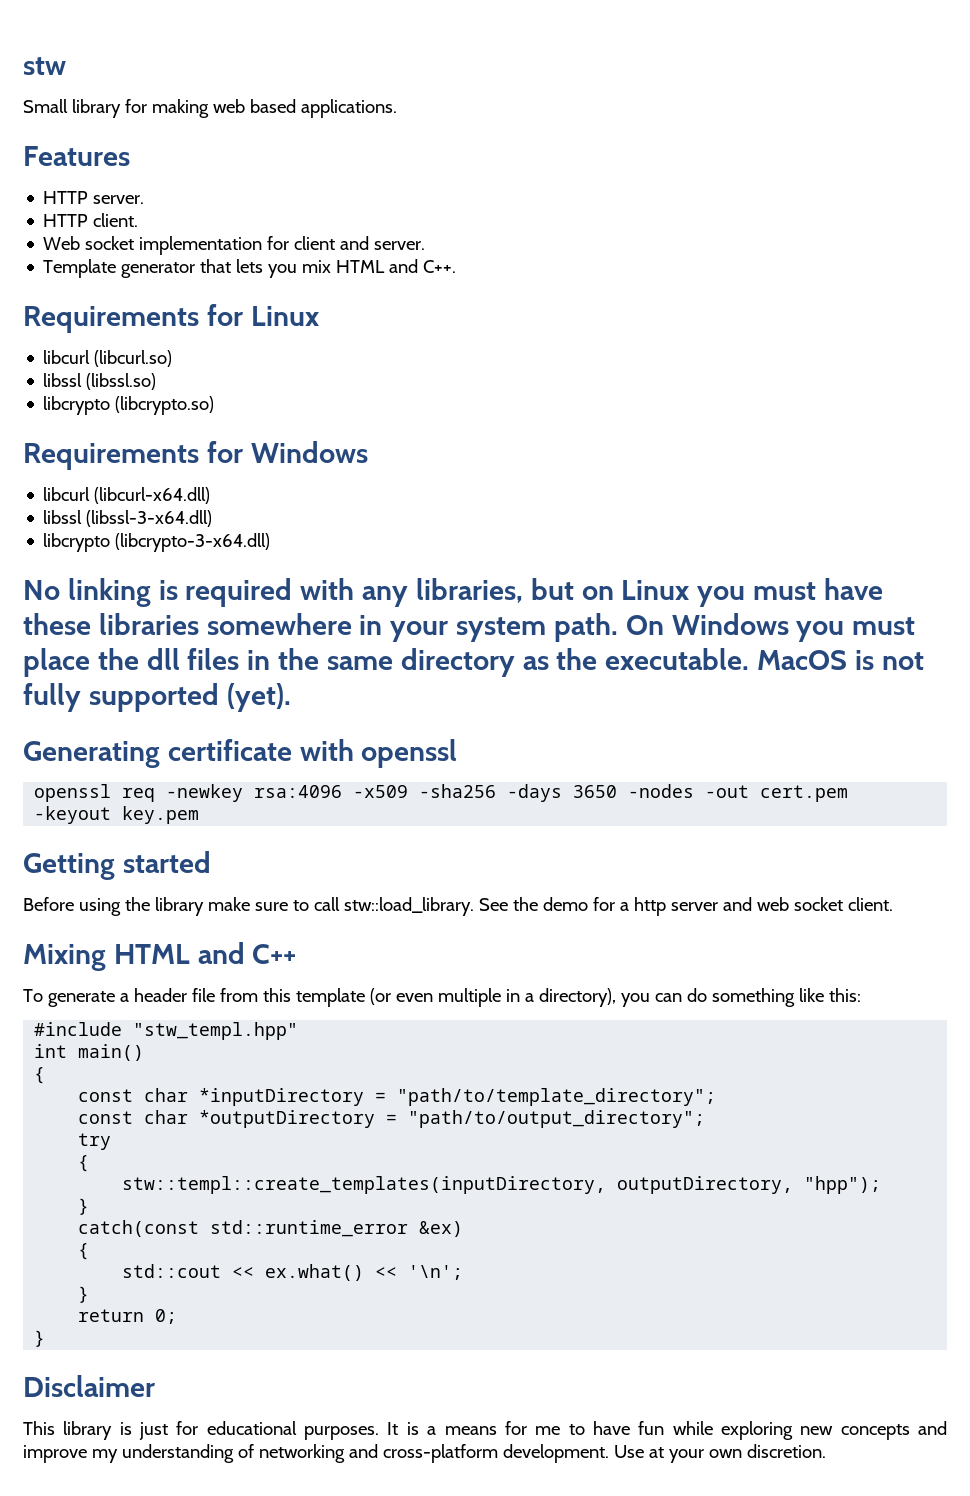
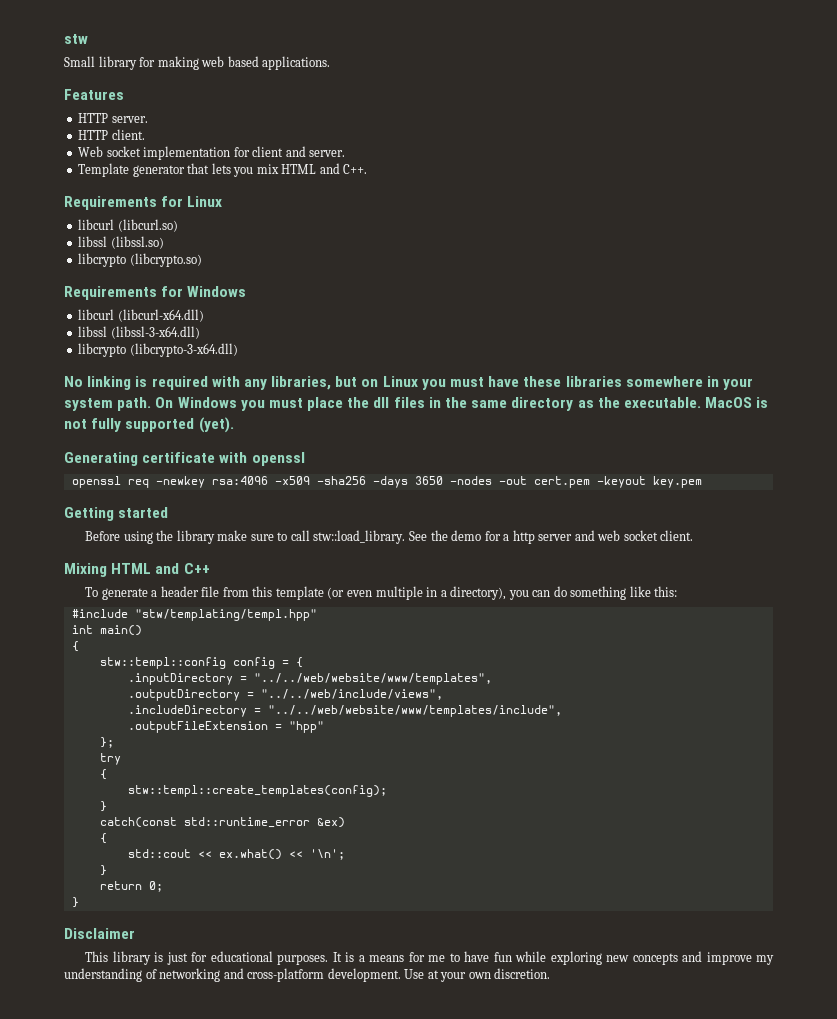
[133,1022,299,1040] "stw_templ.hpp" -> [134,609,317,621] "stw/templating/templ.hpp"
[78,1088,717,1106] [78,1110,706,1128] const char *inputDirectory = "path/to/template_directory"; // const char *outputDirectory = "path/to/output_directory"; -> [99,657,303,669] [127,673,492,685] [127,689,443,701] [127,705,562,717] [127,721,324,733] [99,737,114,748] stw::templ::config config = { // .inputDirectory = "../../web/website/www/templates", // .outputDirectory = "../../web/include/views", // .includeDirectory = "../../web/website/www/templates/include", // .outputFileExtension = "hpp" // };
[122,1176,882,1194] stw::templ::create_templates(inputDirectory, outputDirectory, "hpp"); -> [127,785,387,797] stw::templ::create_templates(config);

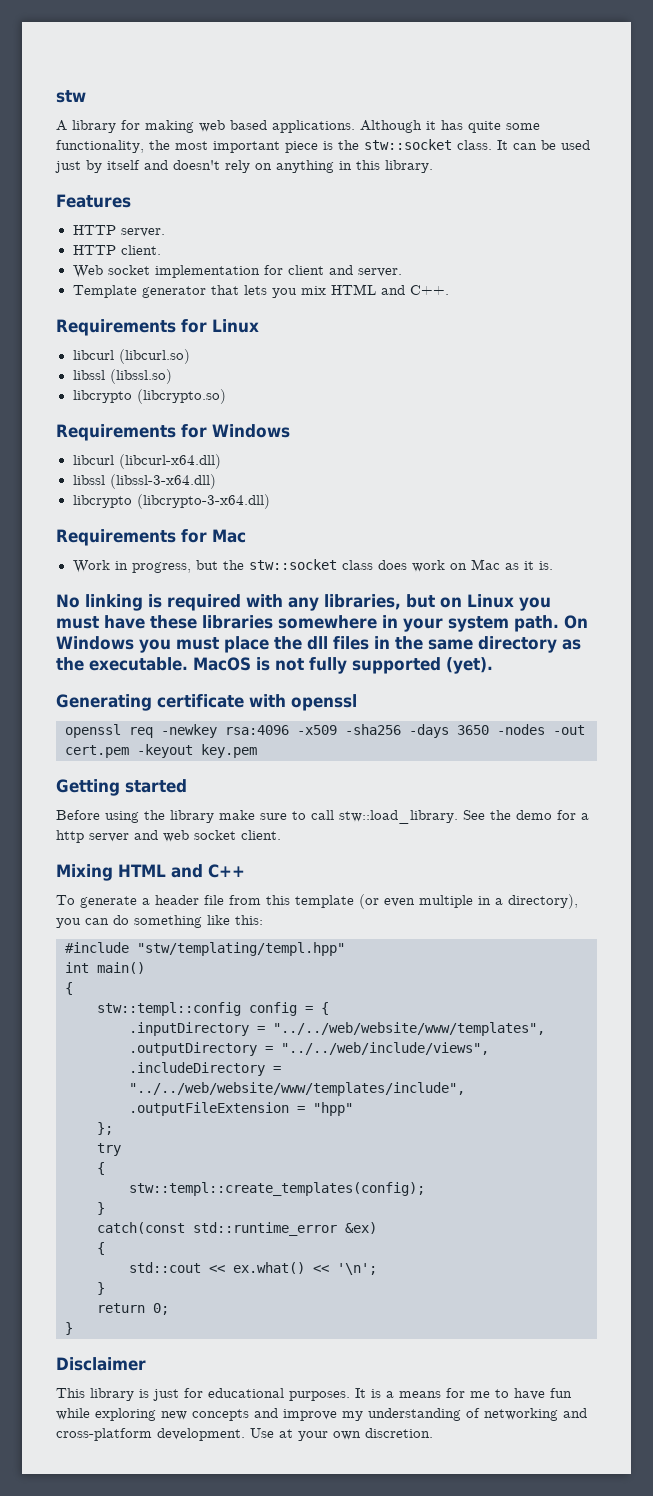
[64,56,95,67] Small -> [56,120,67,131] A
(331, 63) none -> [360,120,540,133] [56,139,590,153] [55,160,433,173] Although it has quite some functionality, the most important piece is the stw::socket class. It can be used just by itself and doesn't rely on anything in this library.
(238, 350) none -> [56,529,246,546] [72,559,553,573] // Requirements for Mac // Work in progress, but the stw::socket class does work on Mac as it is.

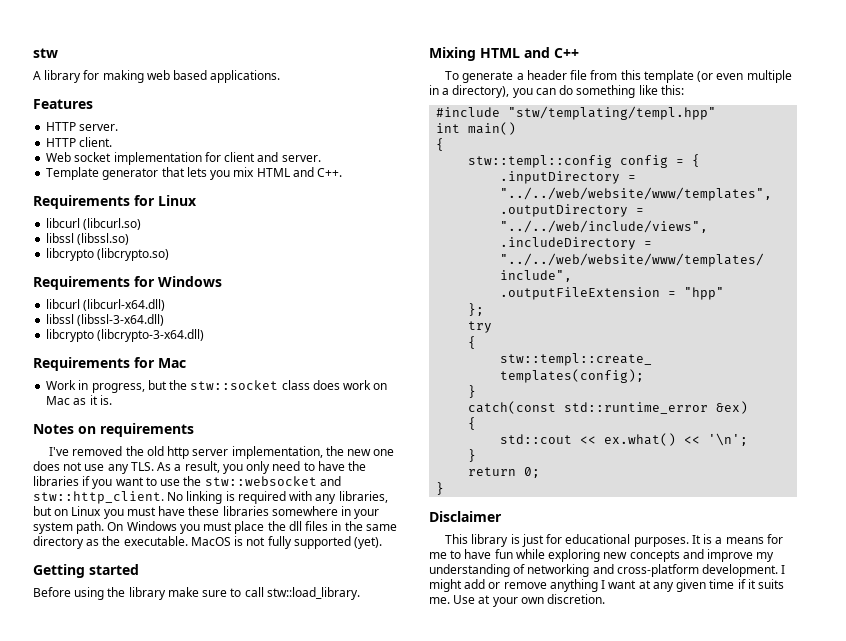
[360,120,540,133] [56,139,590,153] [55,160,433,173] Although it has quite some functionality, the most important piece is the stw::socket class. It can be used just by itself and doesn't rely on anything in this library. -> (281, 76) none
(553, 565) none -> [33,423,194,437] [49,446,395,459] [33,461,367,474] [33,476,341,489] [33,491,164,504] Notes on requirements // I've removed the old http server implementation, the new one does not use any TLS. As a result, you only need to have the libraries if you want to use the stw::websocket and stw::http_client.
[56,694,357,711] [65,724,585,738] [65,744,257,758] // Generating certificate with openssl // openssl req -newkey rsa:4096 -x509 -sha256 -days 3650 -nodes -out cert.pem -keyout key.pem -> (383, 543) none
[463,810,589,820] [56,830,281,843] See the demo for a http server and web socket client. -> (360, 593) none
(245, 1434) none -> [781,565,786,574] [429,579,785,592] [429,597,450,604] I might add or remove anything I want at any given time if it suits me.

